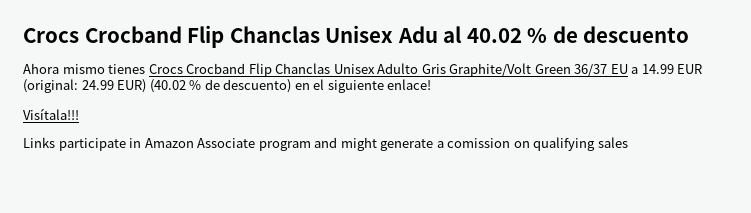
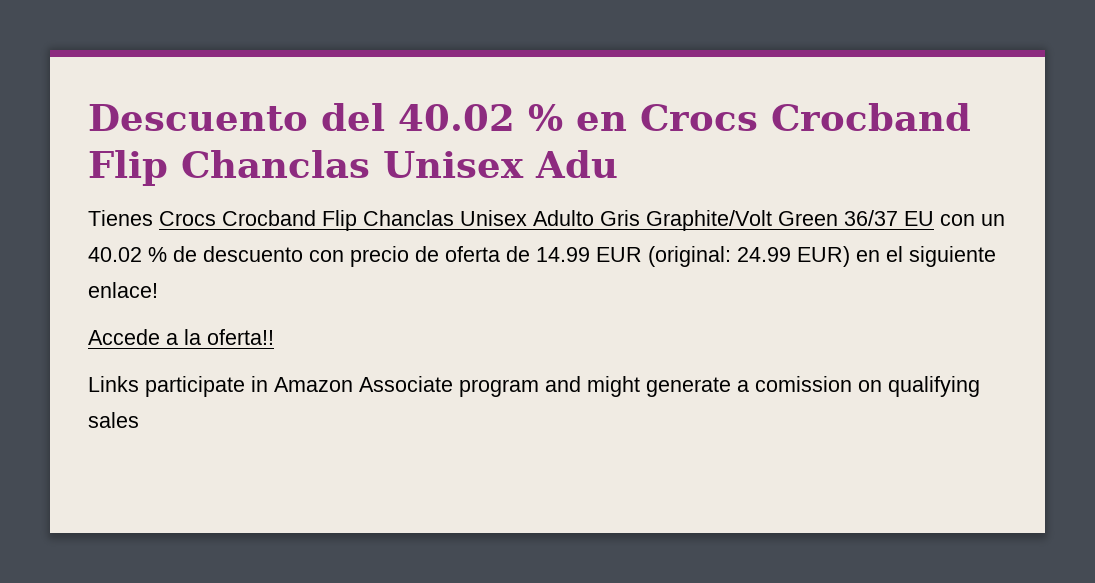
(23, 35) none -> [88,103,627,131] Descuento del 40.02 % en
[443,26,690,43] [23,63,146,74] al 40.02 % de descuento // Ahora mismo tienes -> [88,210,153,226] // Tienes
[631,67,639,74] a -> [940,214,1005,226] [88,246,530,267] con un 40.02 % de descuento con precio de oferta de
[149,79,292,93] (40.02 % de descuento) -> (850, 256) none
[23,108,79,120] Visítala!!! -> [88,329,274,345] Accede a la oferta!!

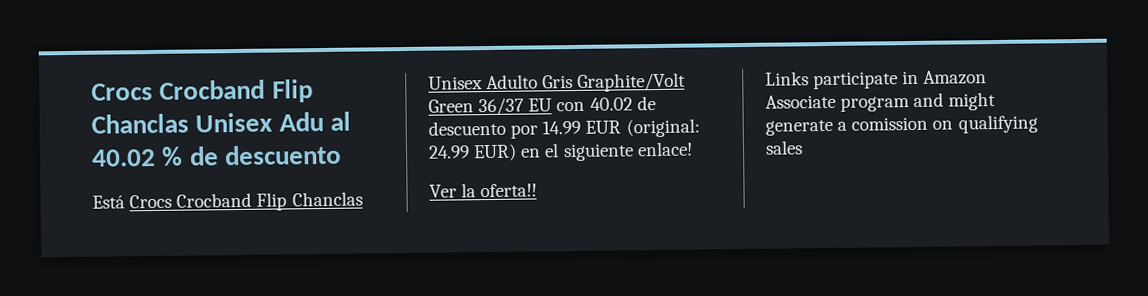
[88,103,627,131] Descuento del 40.02 % en -> (91, 92) none
[88,210,153,226] // Tienes -> [329,111,351,131] [91,144,342,167] [92,195,125,209] al 40.02 % de descuento // Está
[981,214,1005,226] [88,246,530,267] un 40.02 % de descuento con precio de oferta de -> [589,96,656,111] [428,120,539,139] 40.02 de descuento por
[88,329,178,345] Accede a -> [429,184,457,198] Ver

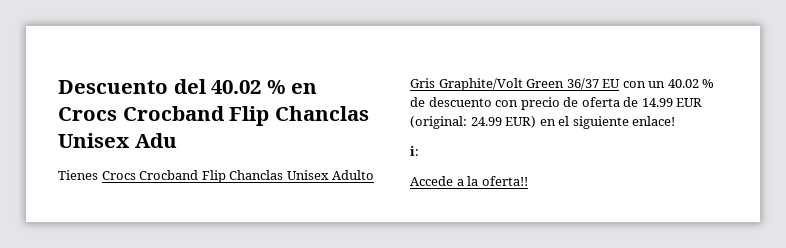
(91, 92) none -> [58,79,318,94] Descuento del 40.02 % en
[329,111,351,131] [91,144,342,167] [92,195,125,209] al 40.02 % de descuento // Está -> [58,170,98,180] // Tienes
[589,96,656,111] [428,120,539,139] 40.02 de descuento por -> [648,79,715,88] [410,97,639,110] un 40.02 % de descuento con precio de oferta de
[429,184,457,198] Ver -> [410,146,419,156] [410,176,464,186] ℹ: // Accede a
[765,70,988,90] [765,91,997,112] [765,114,1038,136] [765,140,803,155] // Links participate in Amazon Associate program and might generate a comission on qualifying sales -> (528, 181) none

